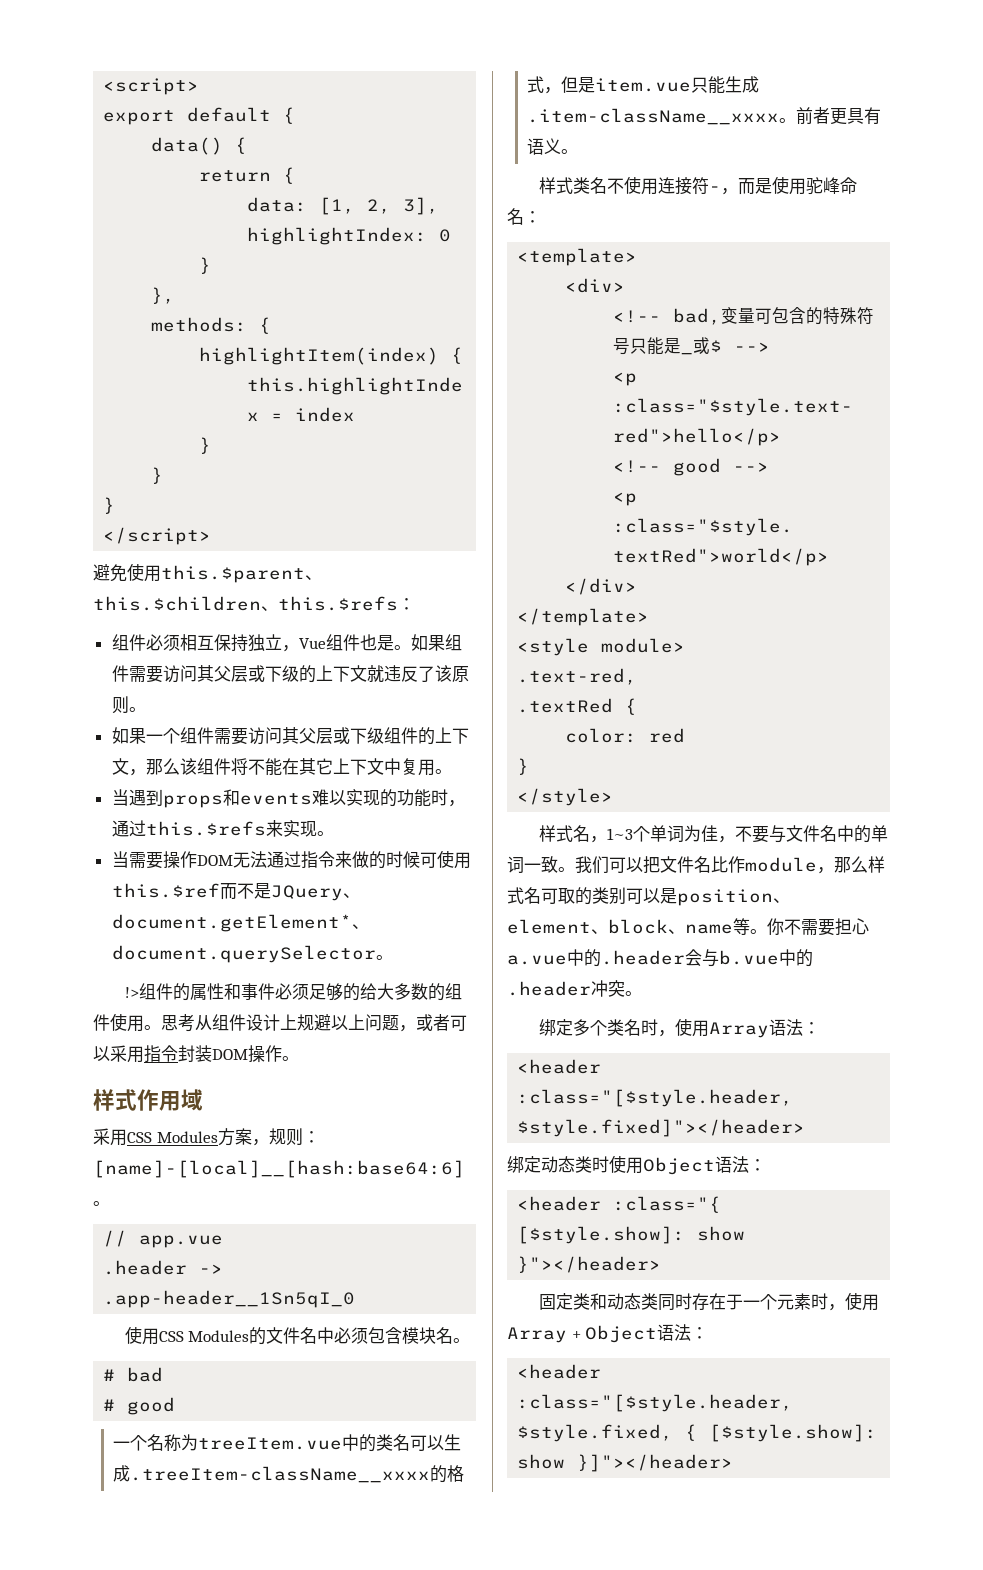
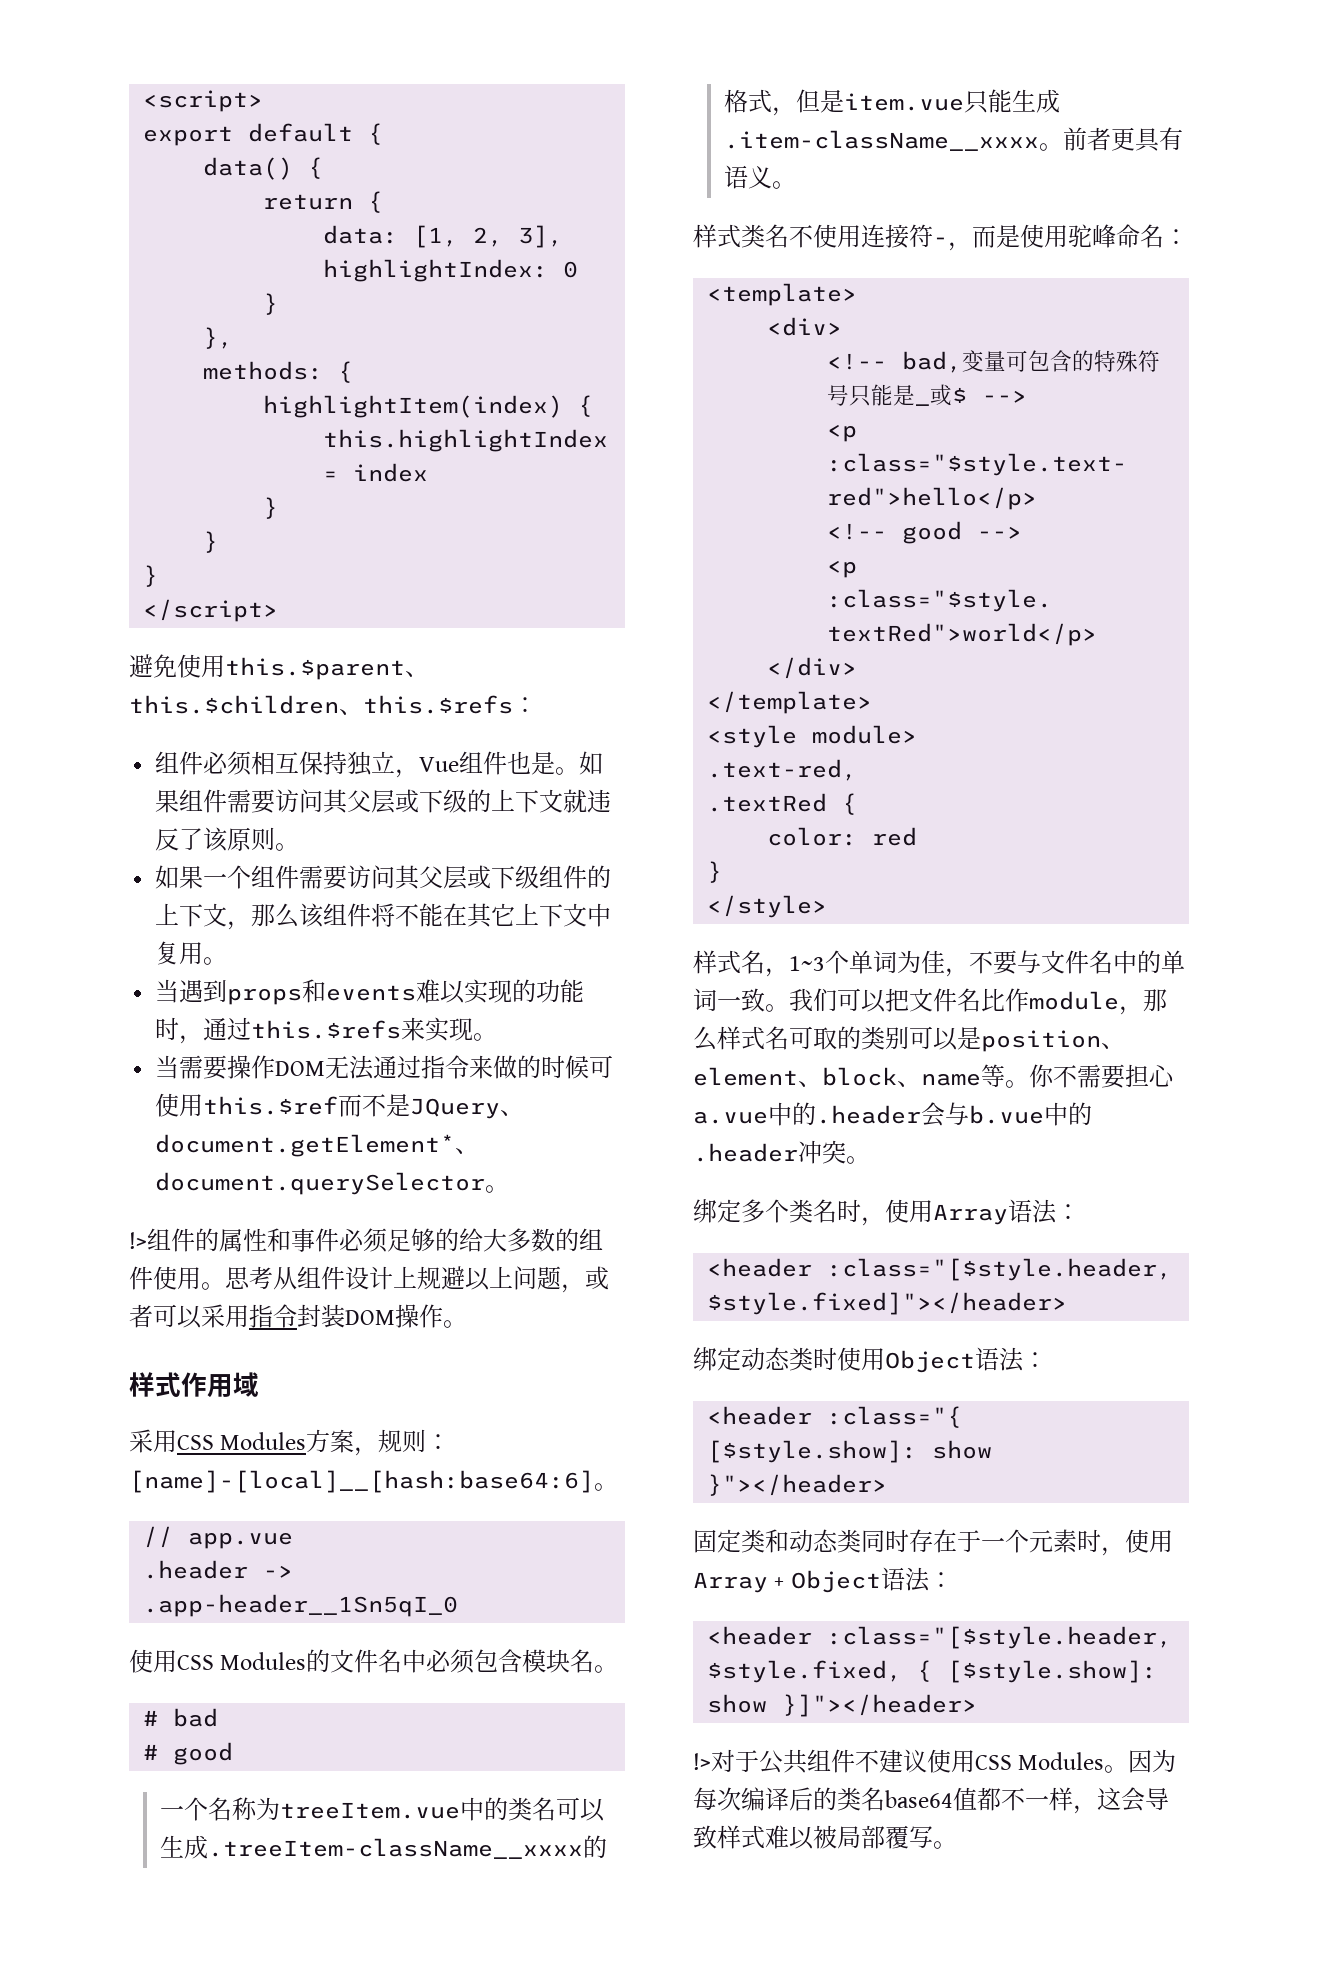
(734, 1463) none -> [693,1749,1177,1774] [693,1787,1169,1814] [693,1825,957,1850] // !>对于公共组件不建议使用CSS Modules。因为每次编译后的类名base64值都不一样，这会导致样式难以被局部覆写。

